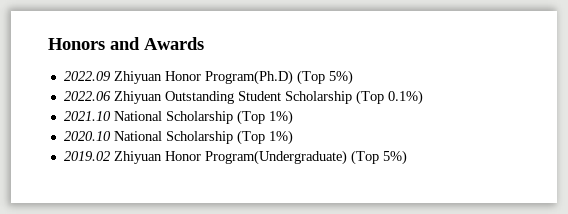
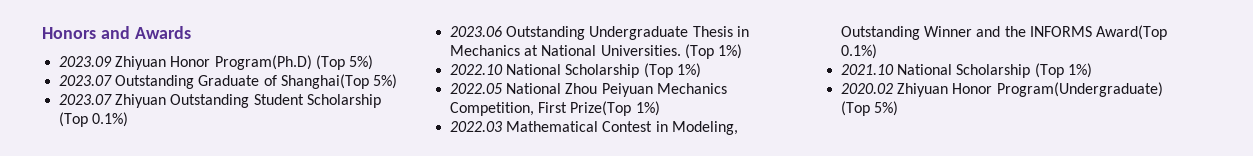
[63,71,111,81] 2022.09 -> [59,56,113,67] 2023.09
[63,91,111,101] 2022.06 -> [59,74,397,89] [59,94,113,105] 2023.07 Outstanding Graduate of Shanghai(Top 5%) // 2023.07
(423, 97) none -> [450,26,749,40] [450,44,742,59] [450,63,701,78] [450,83,727,97] [450,101,660,116] [450,121,738,135] [841,25,1167,40] [841,44,878,59] // 2023.06 Outstanding Undergraduate Thesis in Mechanics at National Universities. (Top 1%) // 2022.10 National Scholarship (Top 1%) // 2022.05 National Zhou Peiyuan Mechanics Competition, First Prize(Top 1%) // 2022.03 Mathematical Contest in Modeling, Outstanding Winner and the INFORMS Award(Top 0.1%)
[63,130,293,145] [63,151,110,161] 2020.10 National Scholarship (Top 1%) // 2019.02 -> [841,83,894,94] 2020.02

